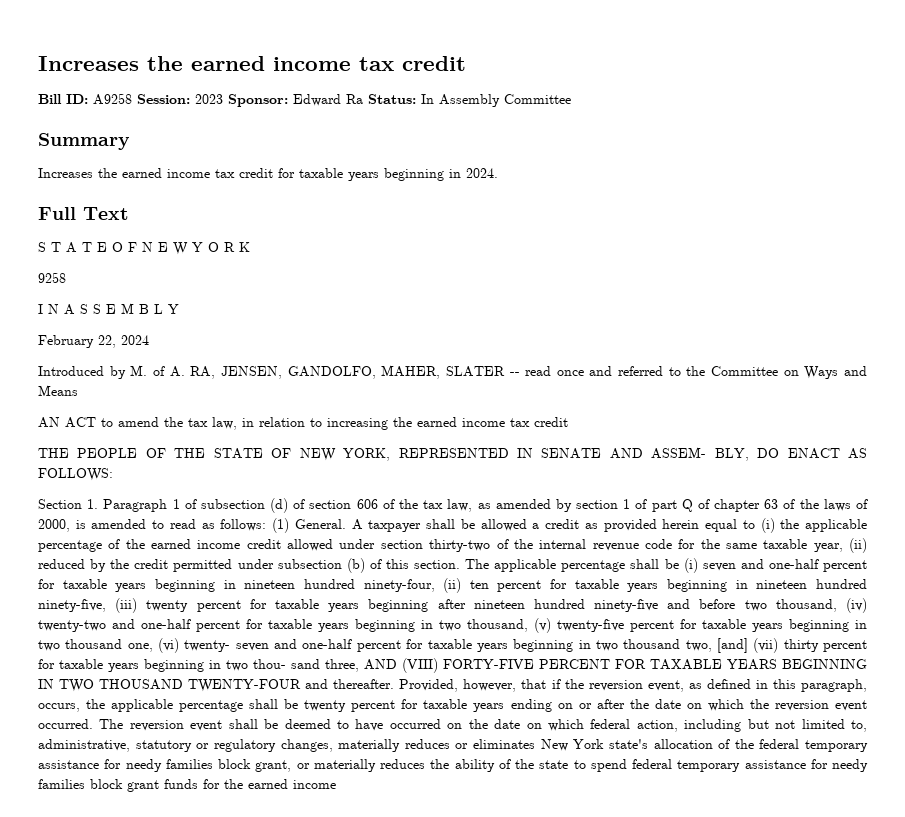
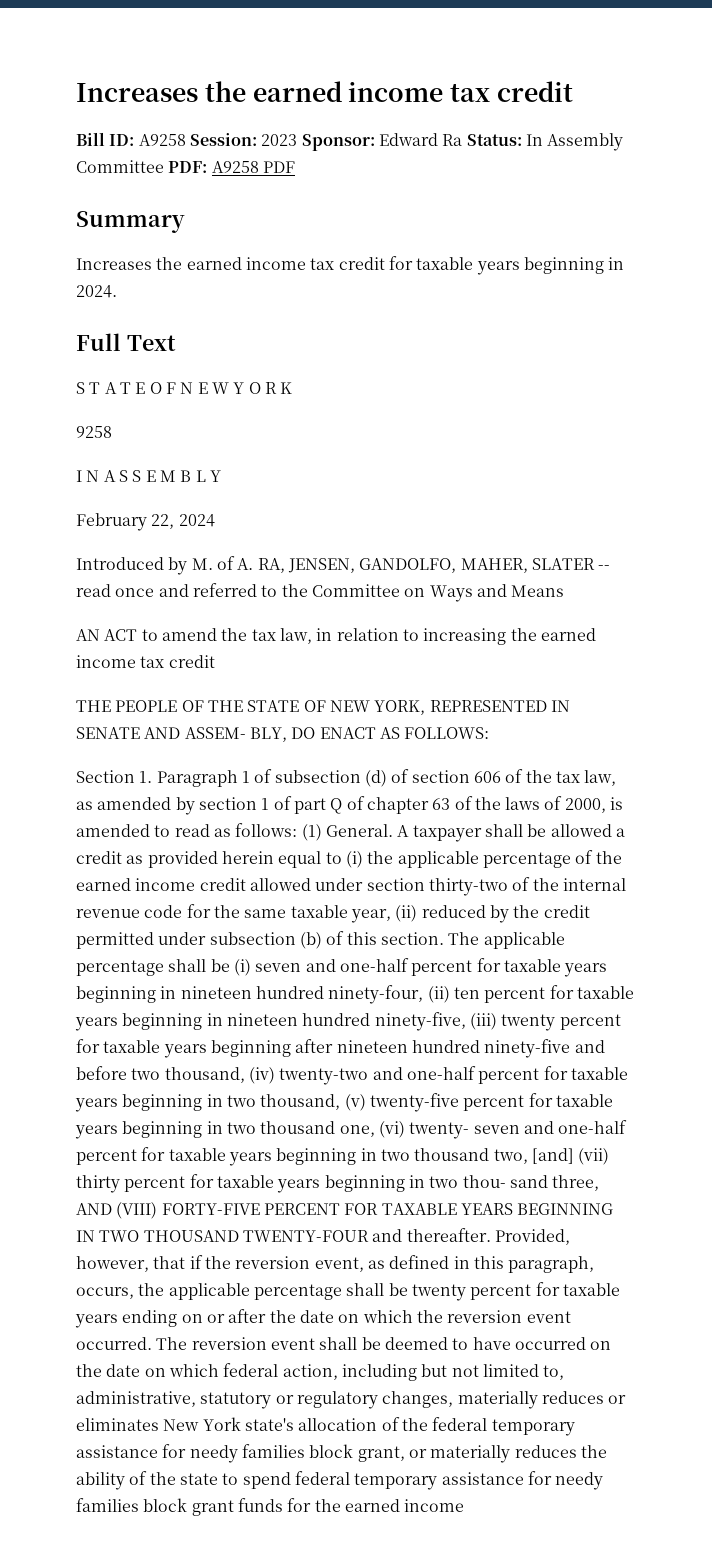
(571, 99) none -> [168,161,295,173] PDF: A9258 PDF

